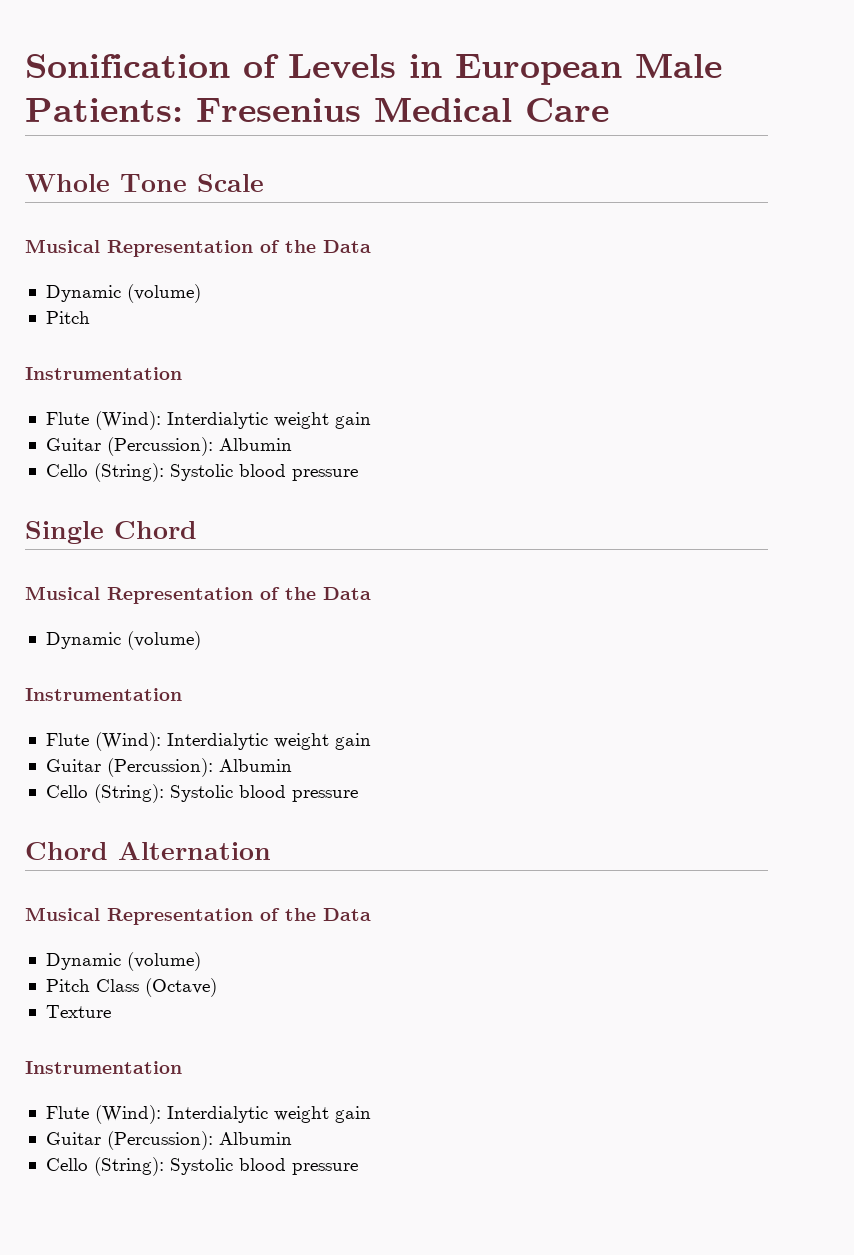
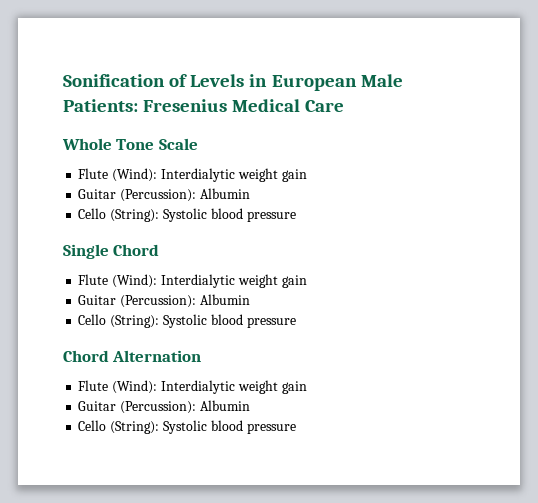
[25,239,371,257] [45,284,201,303] [45,311,90,324] [25,367,182,380] // Musical Representation of the Data // Dynamic (volume) // Pitch // Instrumentation -> (198, 144) none
[25,586,371,604] [45,631,201,650] [25,688,182,701] // Musical Representation of the Data // Dynamic (volume) // Instrumentation -> (160, 250) none
[25,907,371,925] [45,952,201,971] [45,978,217,997] [45,1005,111,1018] [25,1061,182,1074] // Musical Representation of the Data // Dynamic (volume) // Pitch Class (Octave) // Texture // Instrumentation -> (202, 356) none

